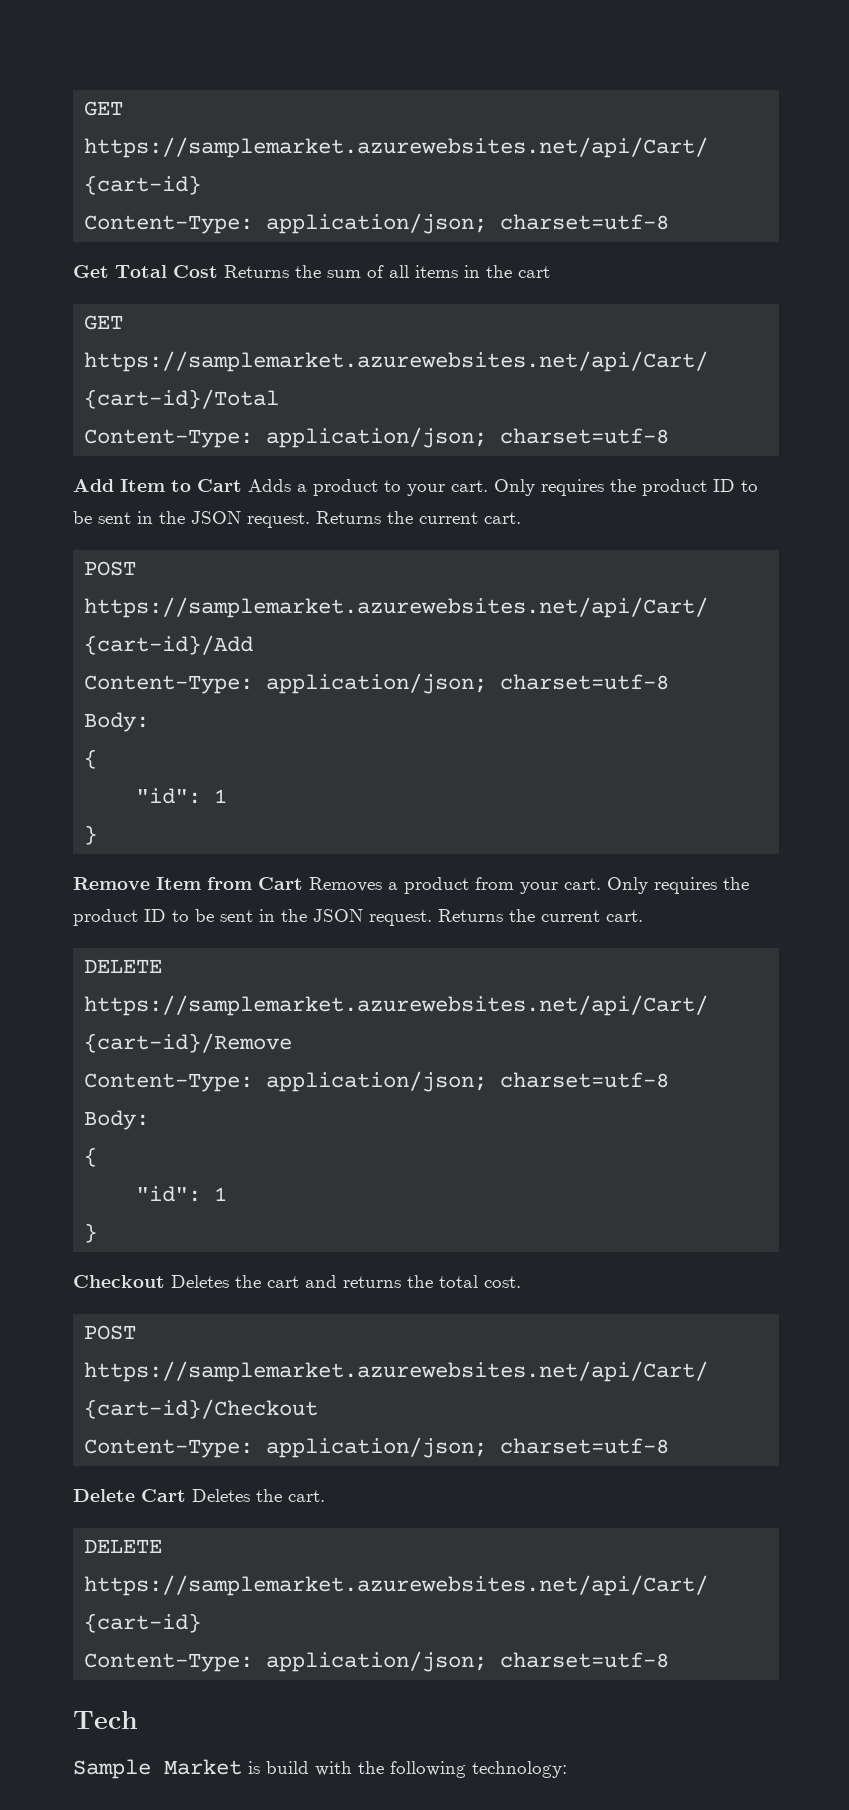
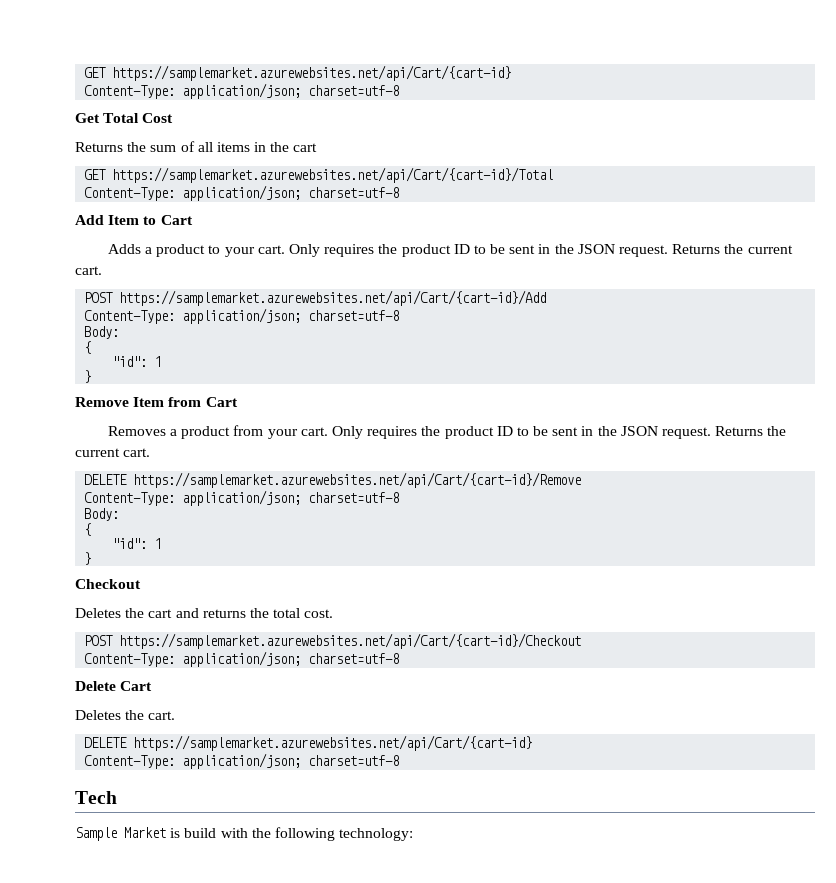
(218, 271) none -> (174, 118) //
(242, 485) none -> (193, 220) //
(303, 883) none -> (238, 402) //
(165, 1281) none -> (141, 584) //
(186, 1495) none -> (153, 686) //

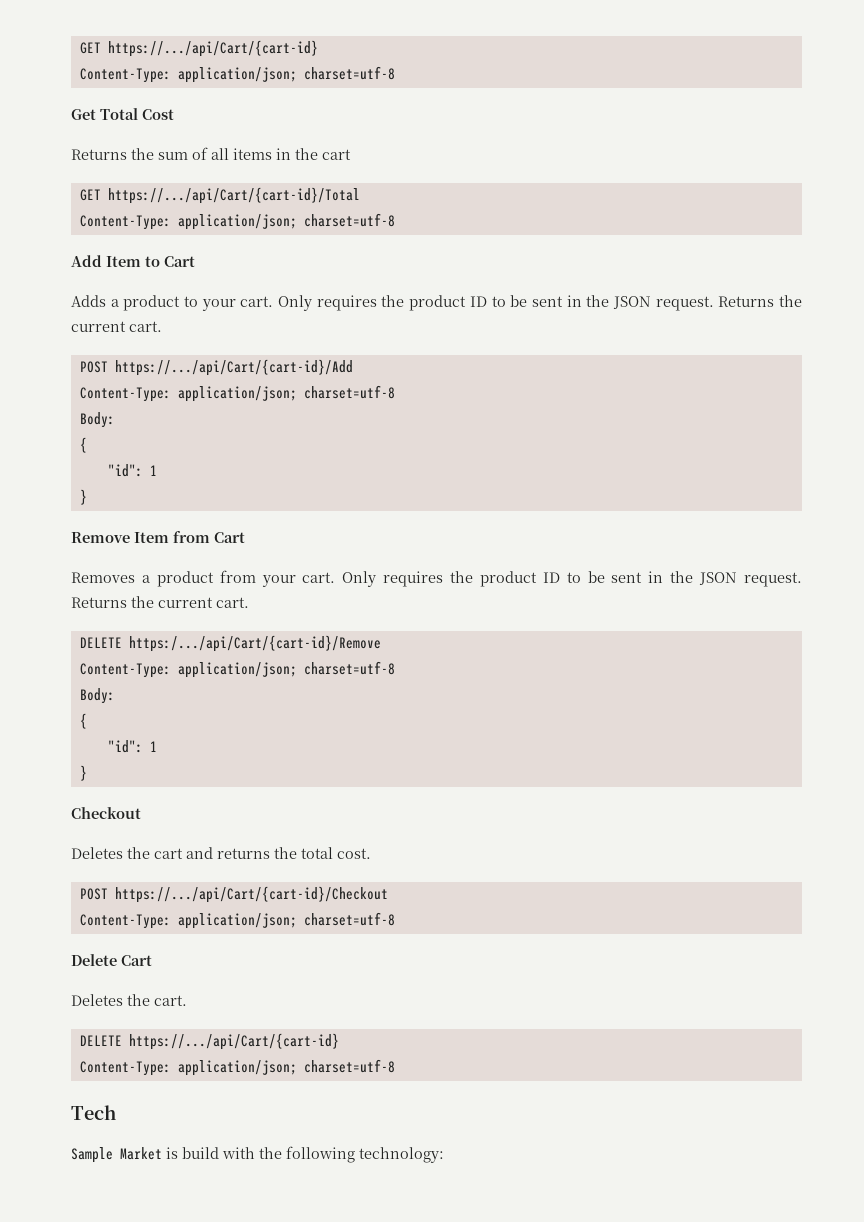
[84,65,512,81] GET https://samplemarket.azurewebsites.net/api/Cart/{cart-id} -> [79,40,318,57] GET https://.../api/Cart/{cart-id}
[112,167,554,183] https://samplemarket.azurewebsites.net/api/Cart/{cart-id}/Total -> [107,187,360,204] https://.../api/Cart/{cart-id}/Total
[119,290,547,306] https://samplemarket.azurewebsites.net/api/Cart/{cart-id}/Add -> [114,359,353,376] https://.../api/Cart/{cart-id}/Add
[133,472,582,488] https://samplemarket.azurewebsites.net/api/Cart/{cart-id}/Remove -> [128,635,381,652] https:/.../api/Cart/{cart-id}/Remove
[119,633,582,649] https://samplemarket.azurewebsites.net/api/Cart/{cart-id}/Checkout -> [114,886,388,903] https://.../api/Cart/{cart-id}/Checkout
[133,735,533,751] https://samplemarket.azurewebsites.net/api/Cart/{cart-id} -> [128,1033,339,1050] https://.../api/Cart/{cart-id}

